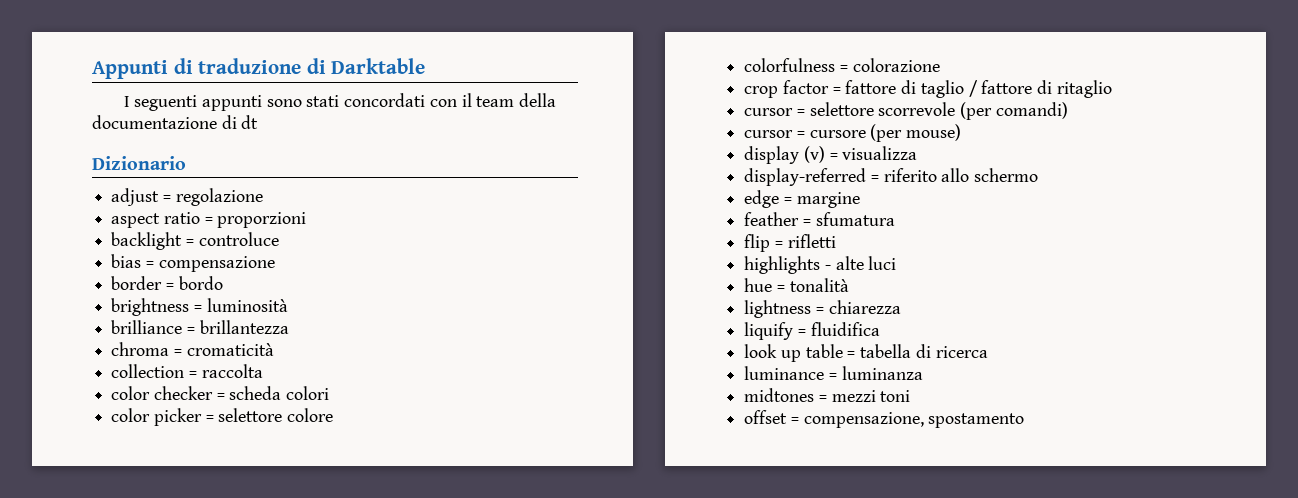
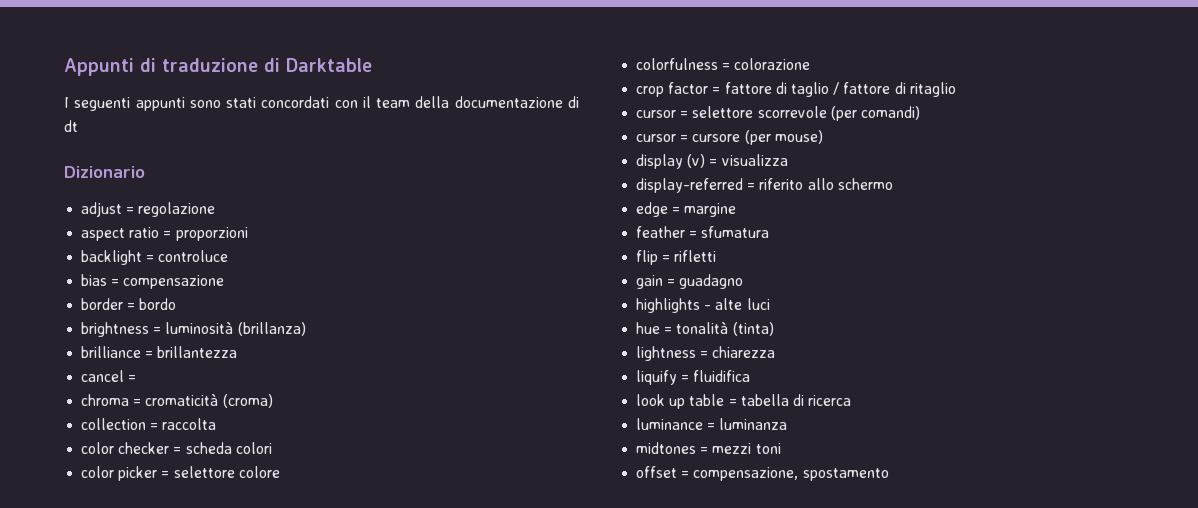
(288, 305) none -> [237,322,306,336] (brillanza)
(289, 327) none -> [81,370,137,382] // cancel =
(274, 349) none -> [222,394,273,408] (croma)
(836, 241) none -> [636,274,744,289] // gain = guadagno
(849, 285) none -> [732,322,774,336] (tinta)

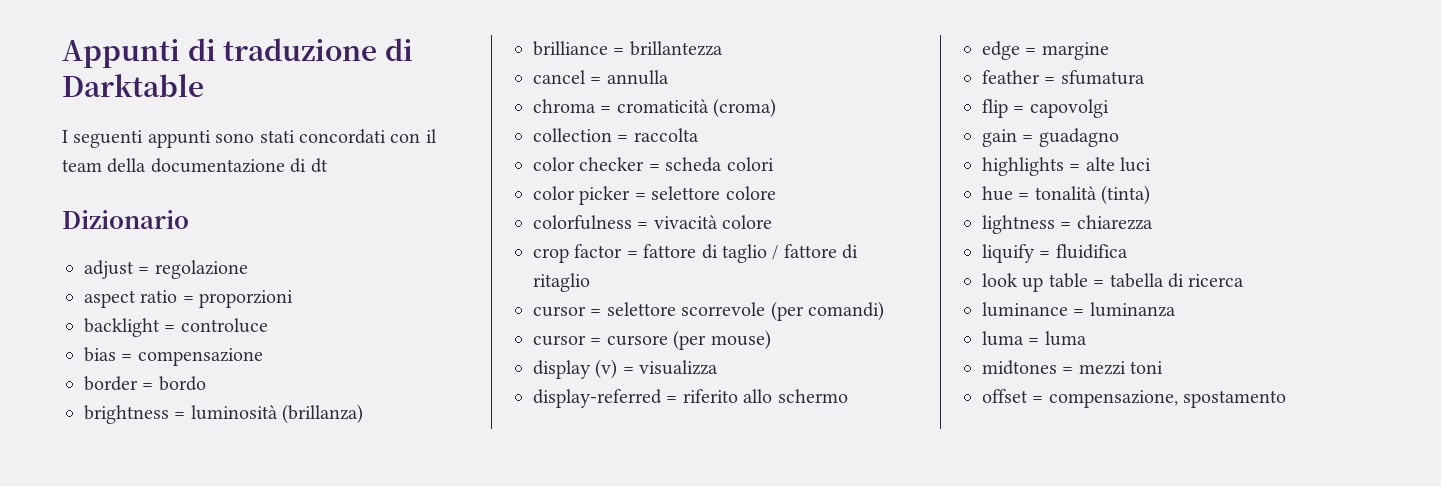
(137, 378) none -> [606,70,669,85] annulla
[734,58,811,70] colorazione -> [653,215,773,229] vivacità colore
[674,250,717,262] rifletti -> [1029,99,1109,118] capovolgi
[704,305,712,310] - -> [1069,164,1081,171] =
(788, 424) none -> [982,331,1087,346] // luma = luma

